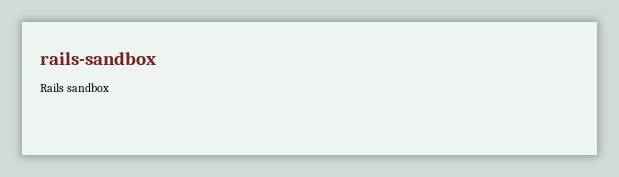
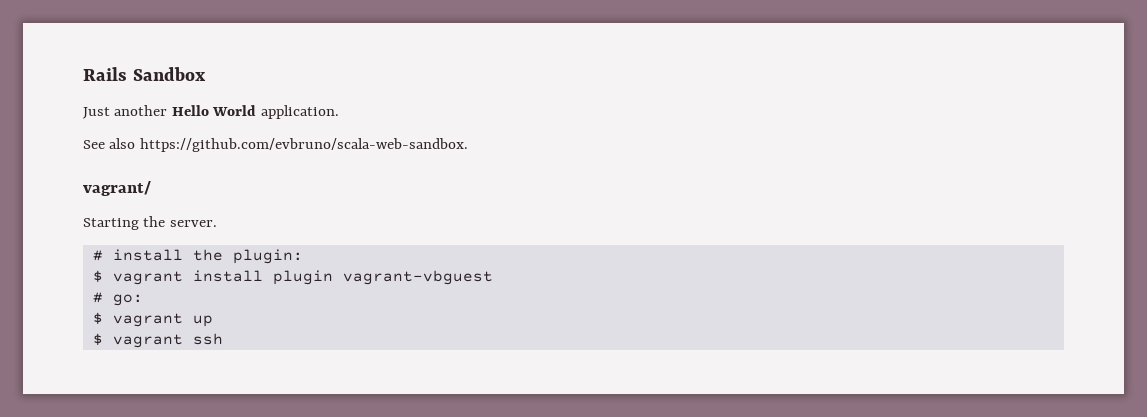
[40,52,156,65] [40,83,110,92] rails-sandbox // Rails sandbox -> [83,67,206,81] [83,105,339,119] [83,138,468,152] [83,181,151,196] [83,216,217,230] [92,249,303,264] [92,270,493,285] [92,292,143,306] [92,312,213,327] [92,333,223,348] Rails Sandbox // Just another Hello World application. // See also https://github.com/evbruno/scala-web-sandbox. // vagrant/ // Starting the server. // # install the plugin: // $ vagrant install plugin vagrant-vbguest // # go: // $ vagrant up // $ vagrant ssh

